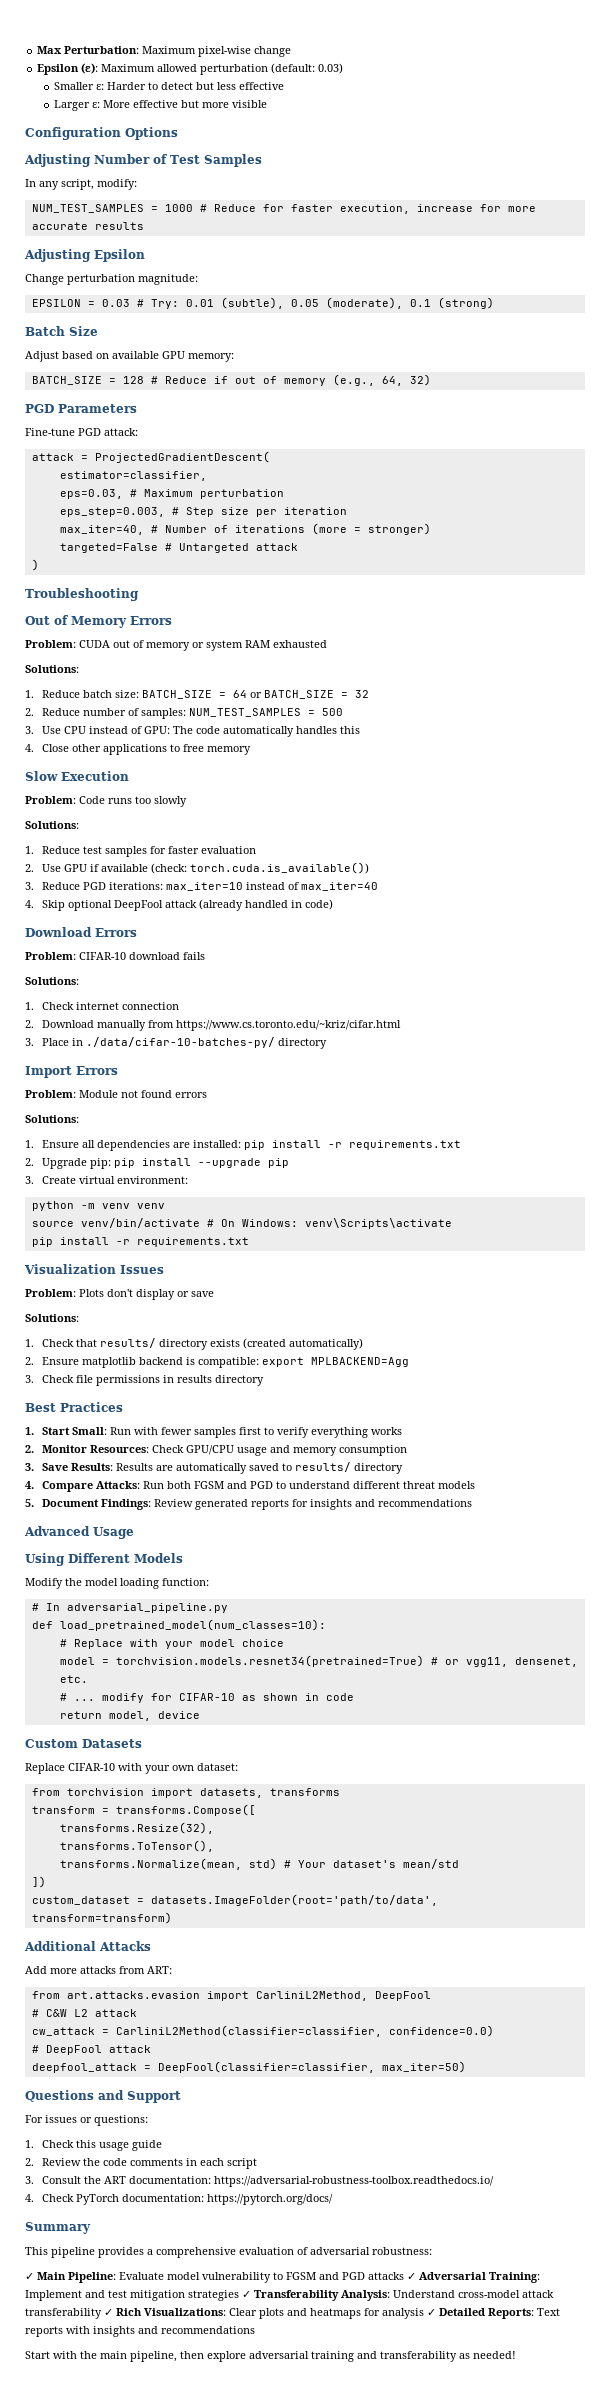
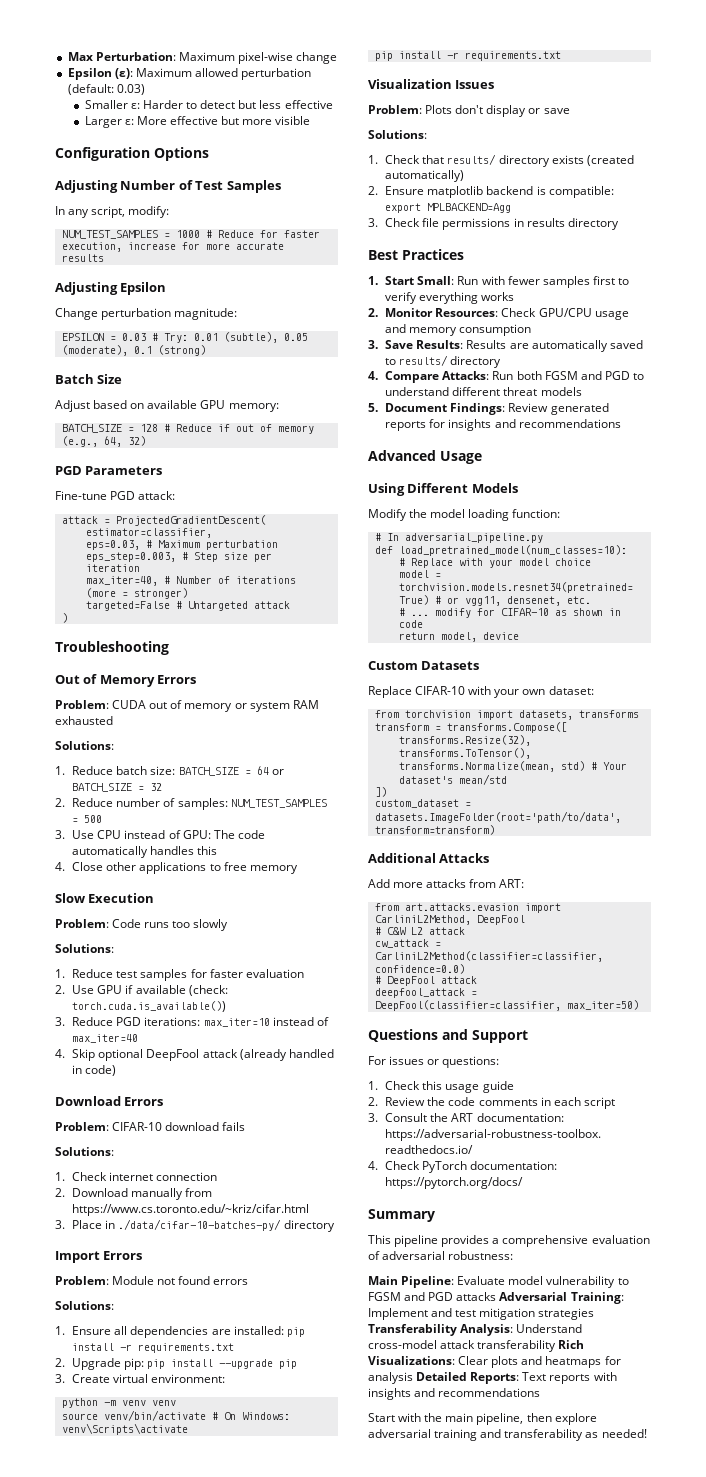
[25,2273,34,2280] ✓ -> (514, 1255) none
[407,2273,416,2280] ✓ -> (497, 1296) none
[242,2291,251,2298] ✓ -> (595, 1314) none
[104,2309,113,2316] ✓ -> (557, 1346) none
[427,2309,436,2316] ✓ -> (413, 1378) none

